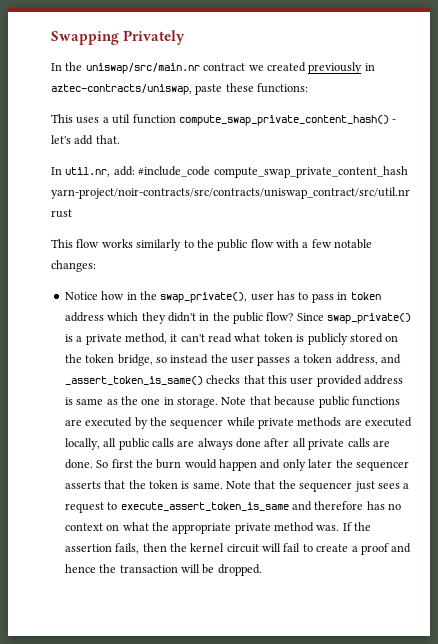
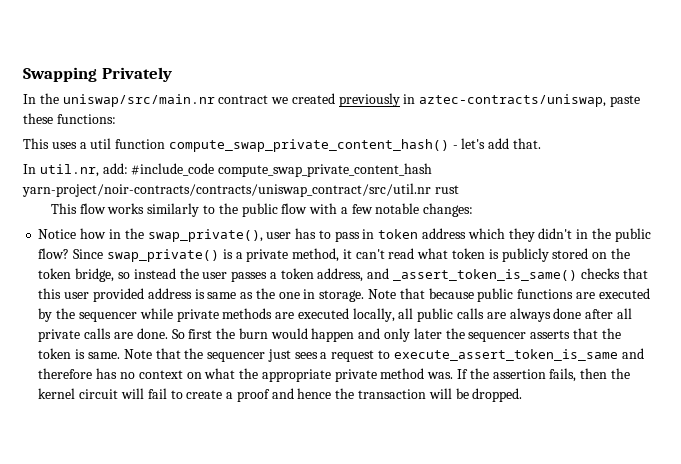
[51,187,410,199] yarn-project/noir-contracts/src/contracts/uniswap_contract/src/util.nr -> [22,183,431,197] yarn-project/noir-contracts/contracts/uniswap_contract/src/util.nr

